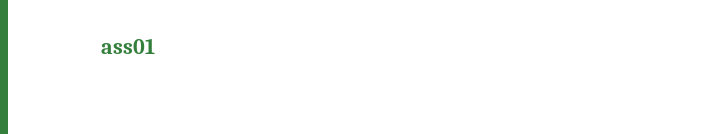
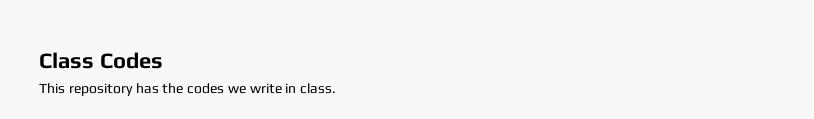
[101,38,155,54] ass01 -> [39,52,163,69] [39,83,337,96] Class Codes // This repository has the codes we write in class.

